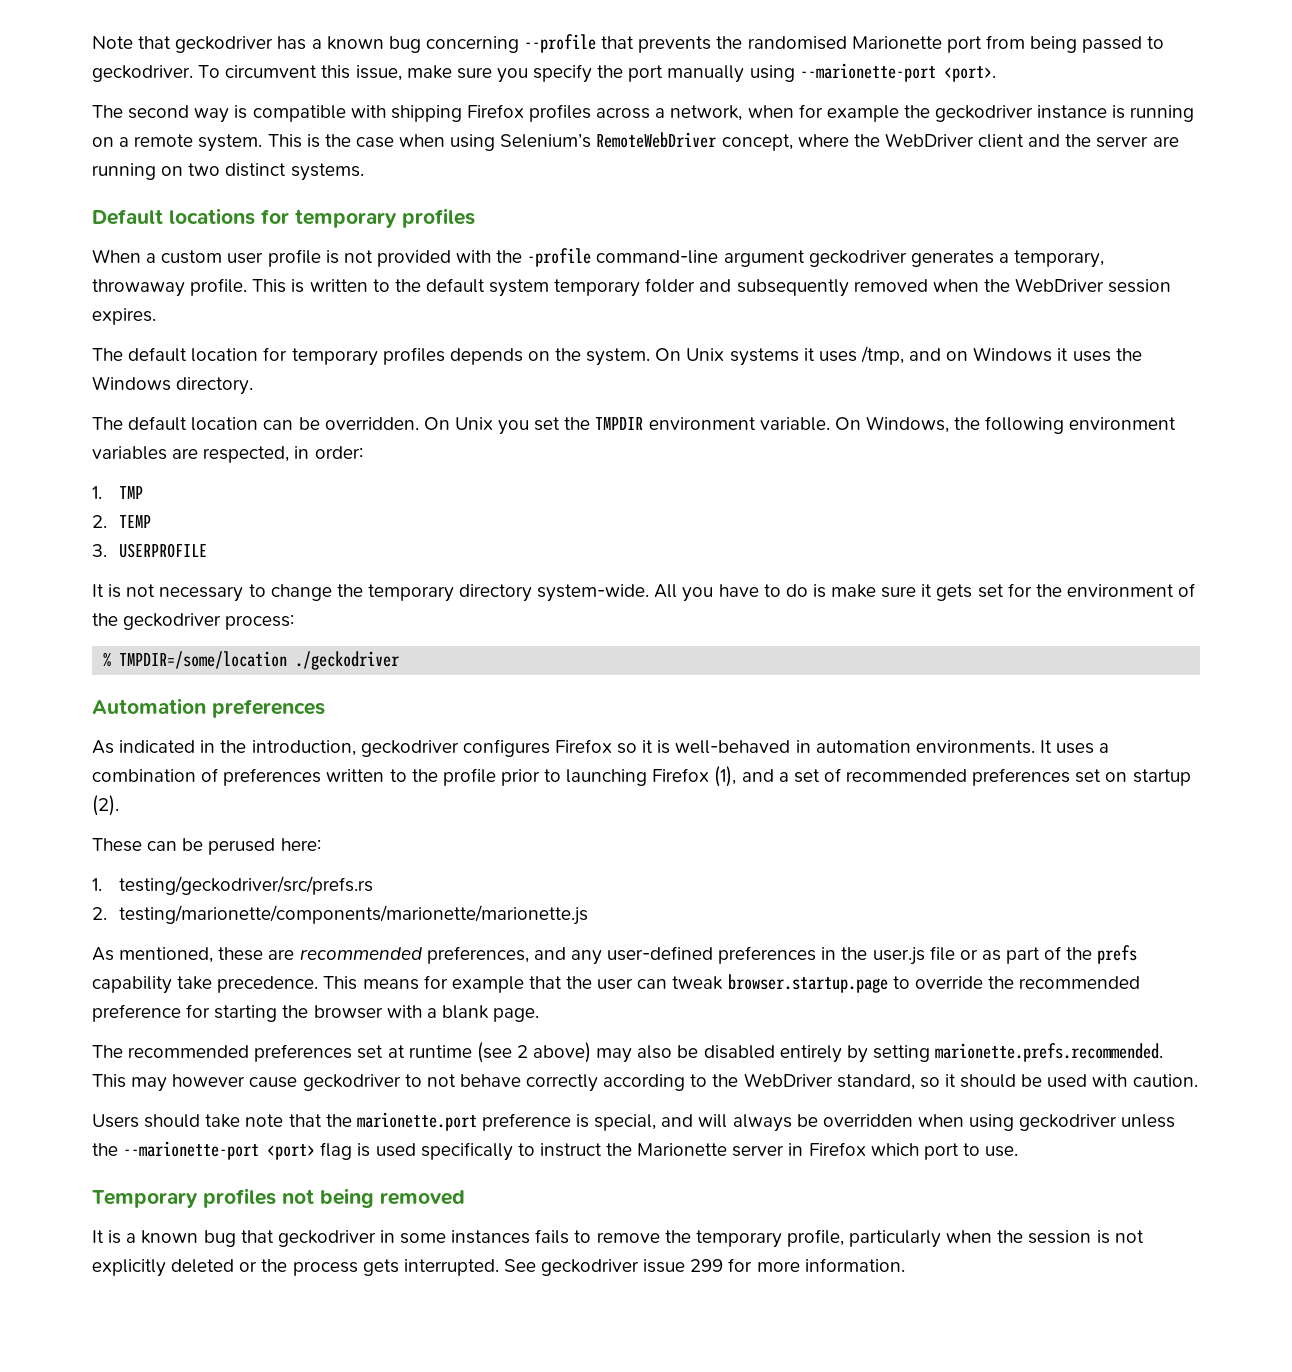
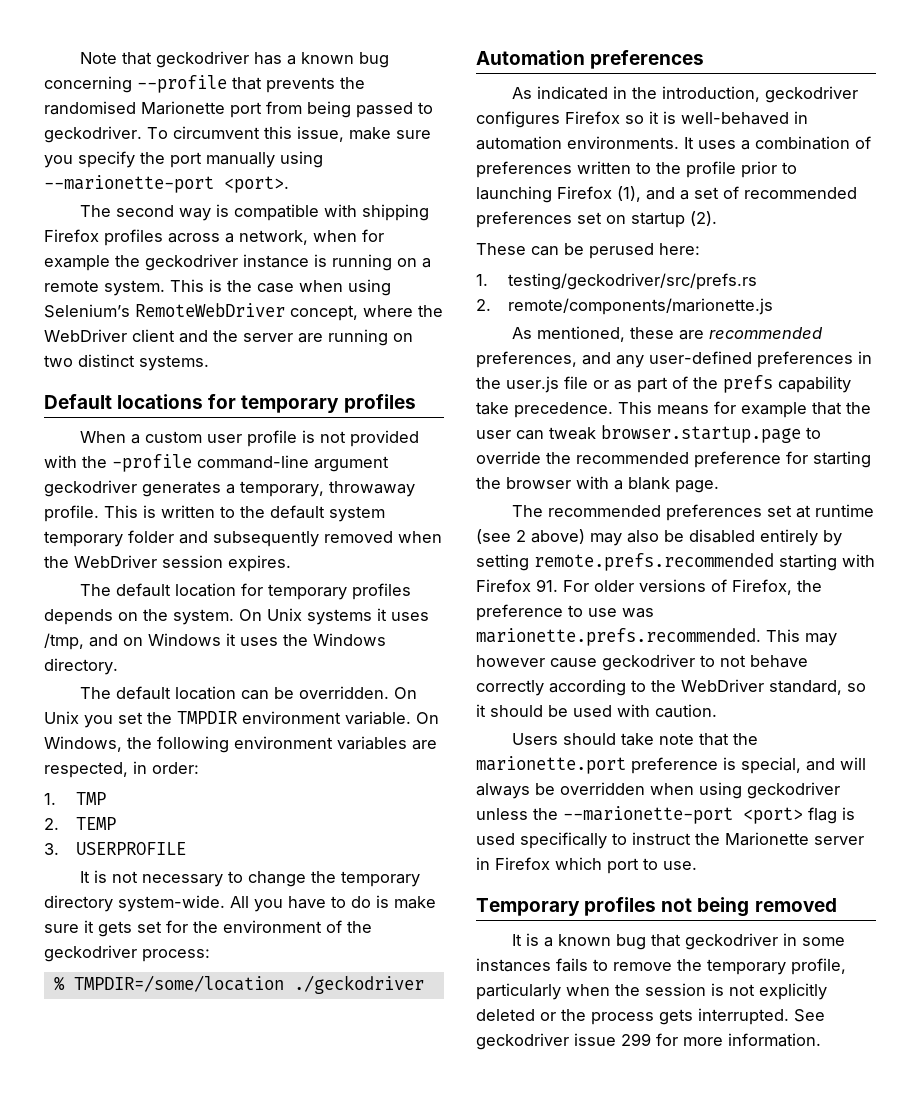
[118,905,588,925] testing/marionette/components/marionette/marionette.js -> [508,298,774,315] remote/components/marionette.js
(930, 1053) none -> [534,553,875,571] [476,579,822,595] [476,604,654,621] remote.prefs.recommended starting with Firefox 91. For older versions of Firefox, the preference to use was

